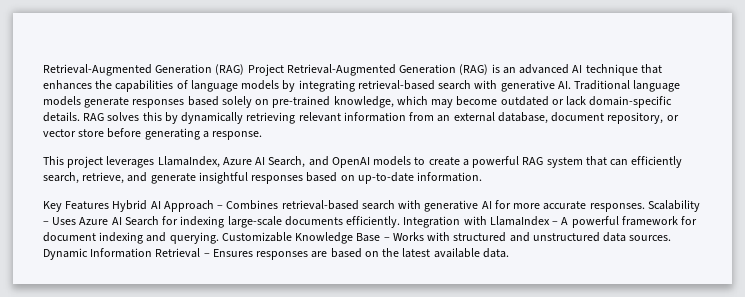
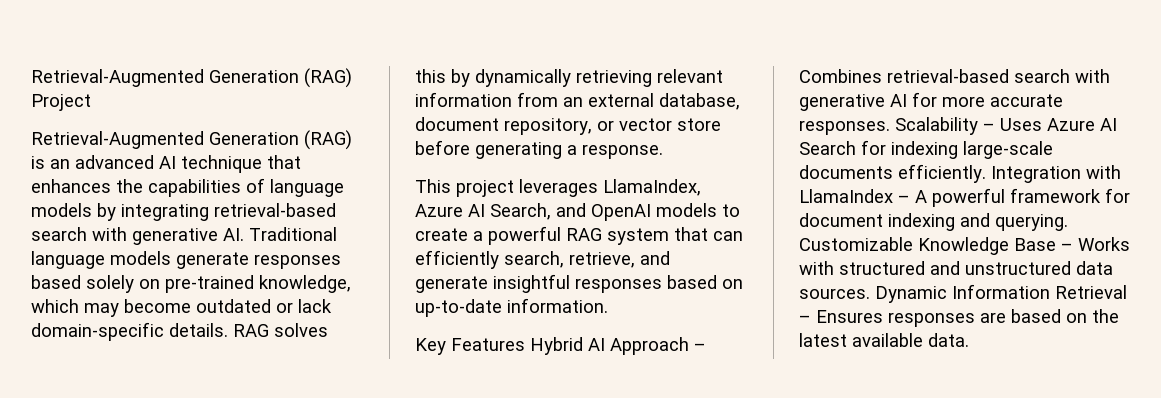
(284, 70) none -> (91, 102) //

